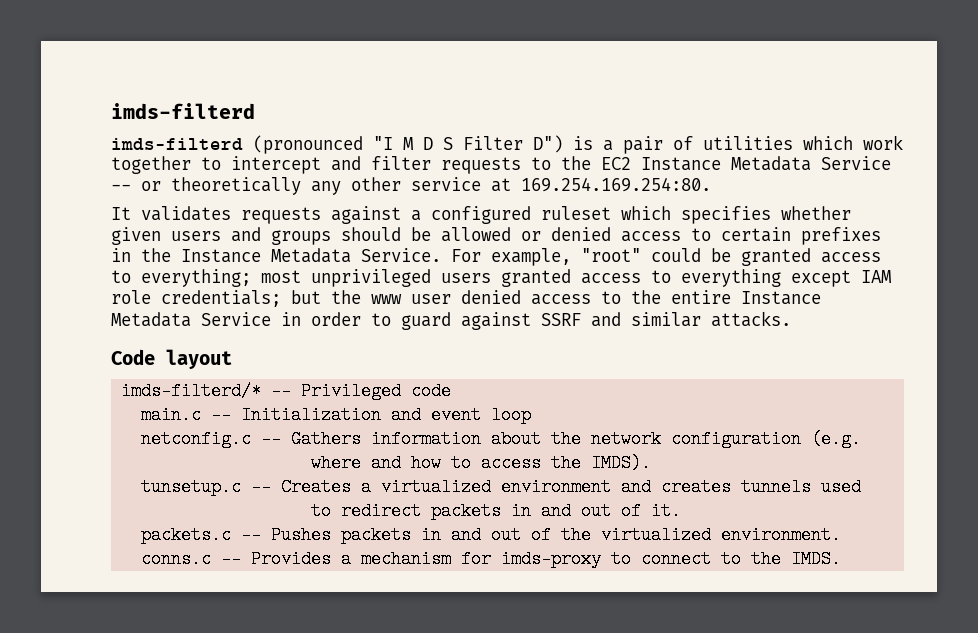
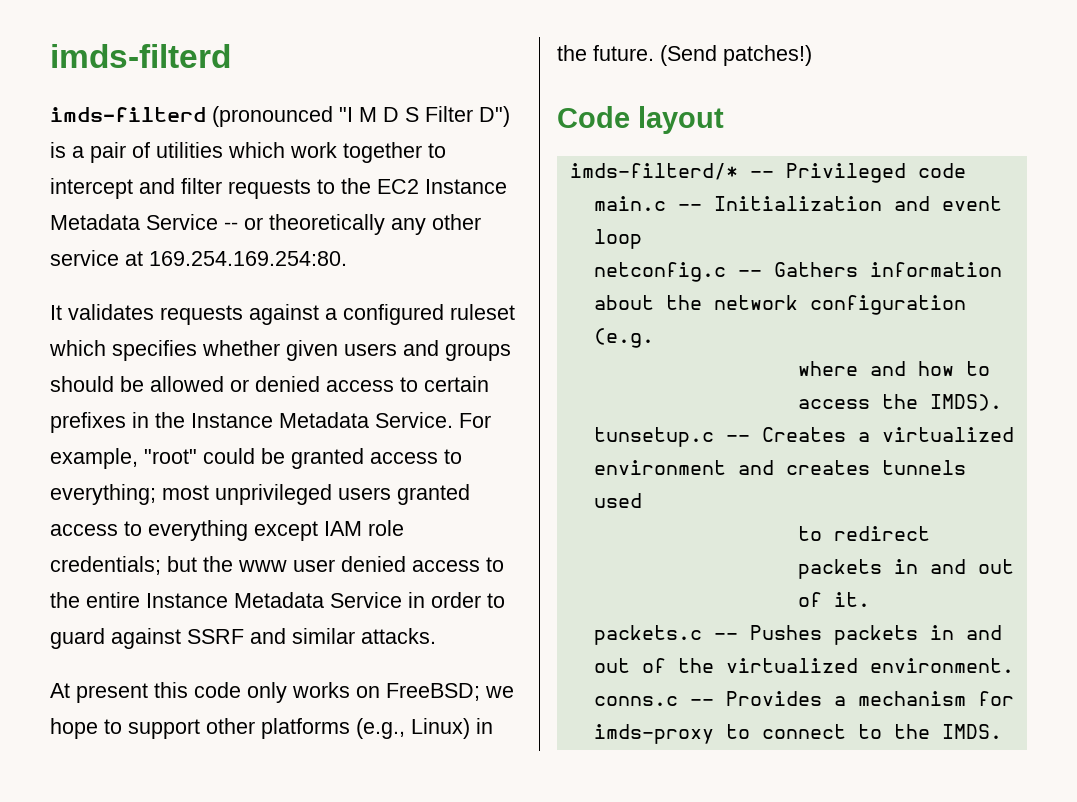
(791, 319) none -> [50,682,514,703] [50,718,493,739] [557,45,812,66] // At present this code only works on FreeBSD; we hope to support other platforms (e.g., Linux) in the future. (Send patches!)

